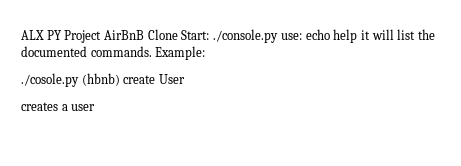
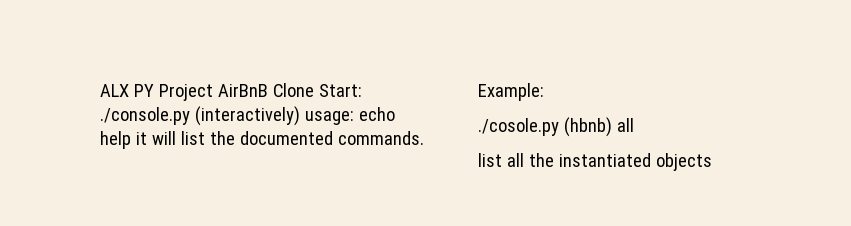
[280,33,302,40] use: -> [194,106,354,126] (interactively) usage:
[123,74,185,84] [21,102,96,111] create User // creates a user -> [616,118,634,132] [478,153,712,171] all // list all the instantiated objects

